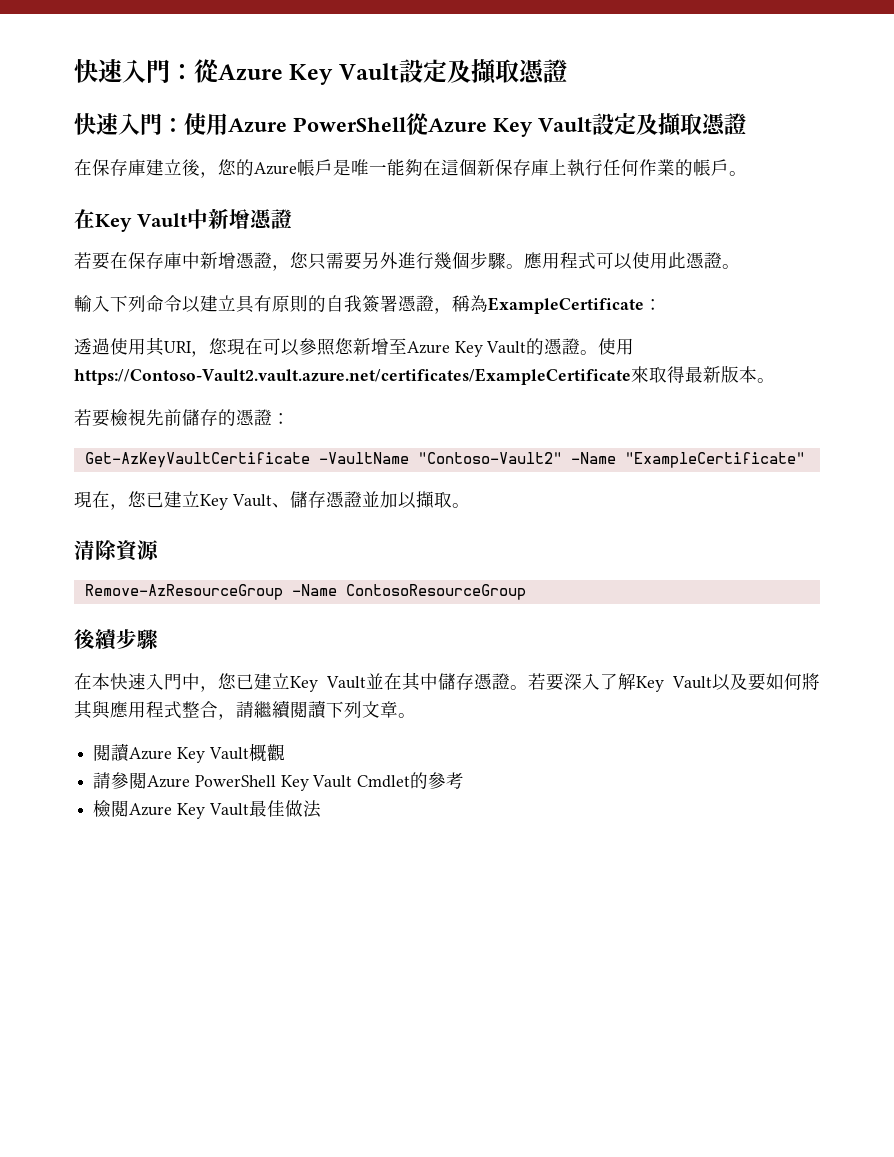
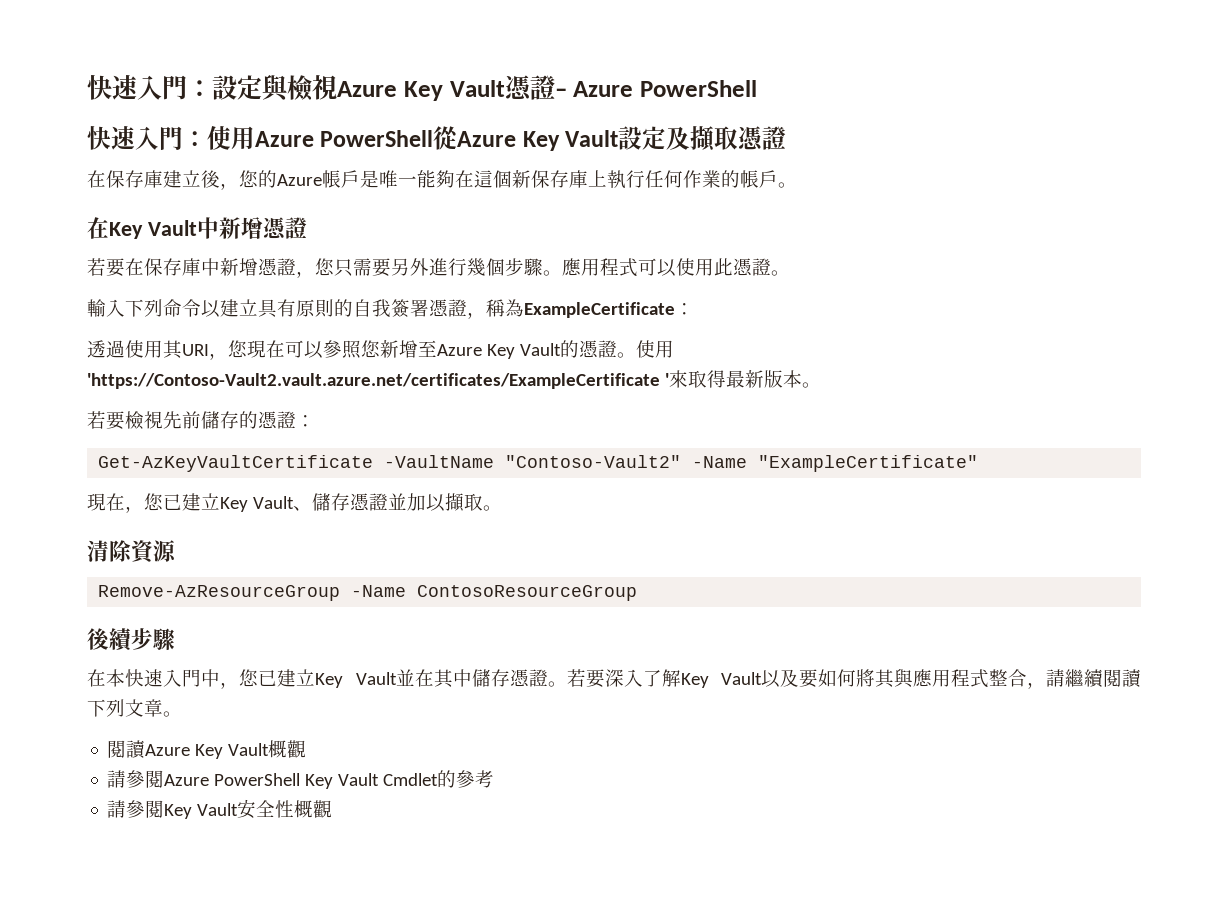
[74,59,567,85] 快速入門：從Azure Key Vault設定及擷取憑證 -> [87,74,757,102] 快速入門：設定與檢視Azure Key Vault憑證– Azure PowerShell
[74,368,631,385] https://Contoso-Vault2.vault.azure.net/certificates/ExampleCertificate -> [87,373,669,389] 'https://Contoso-Vault2.vault.azure.net/certificates/ExampleCertificate '
[93,800,321,819] 檢閱Azure Key Vault最佳做法 -> [107,799,333,819] 請參閱Key Vault安全性概觀

